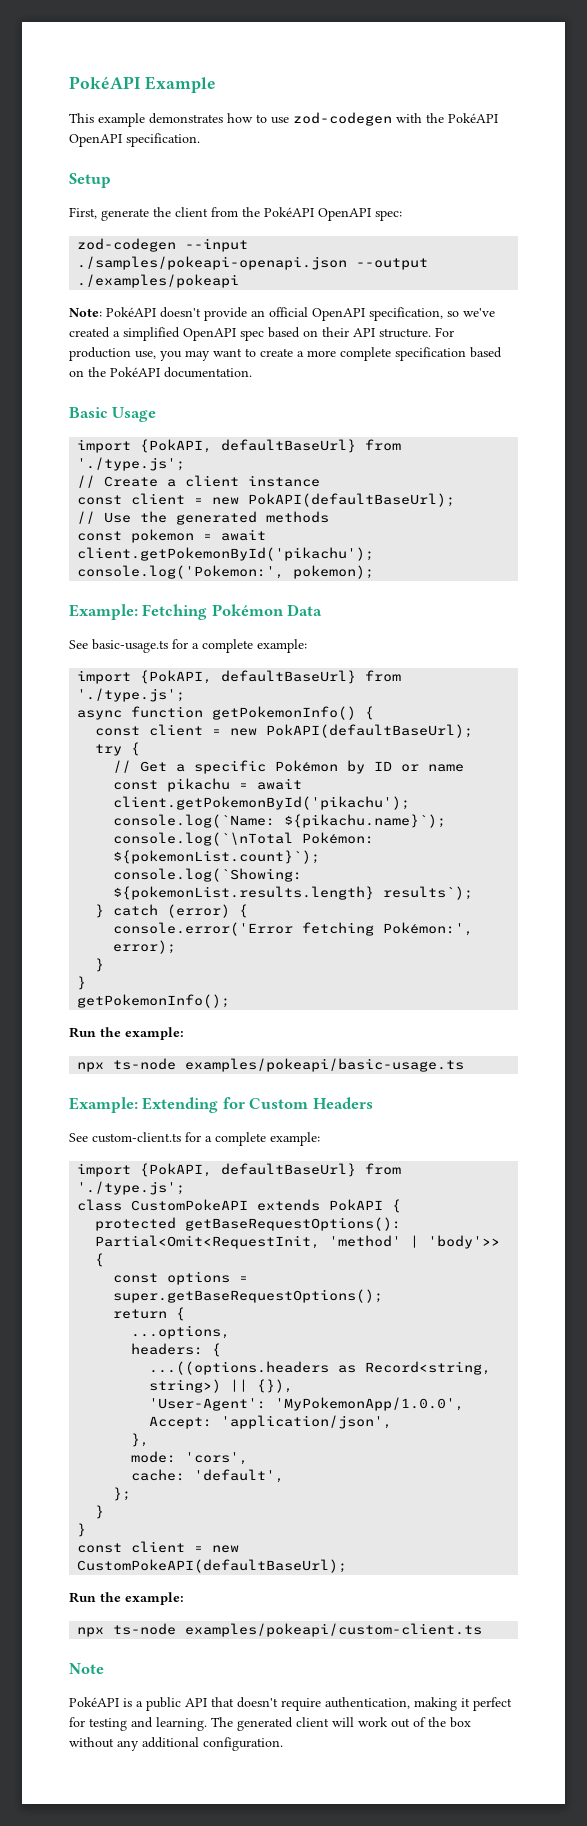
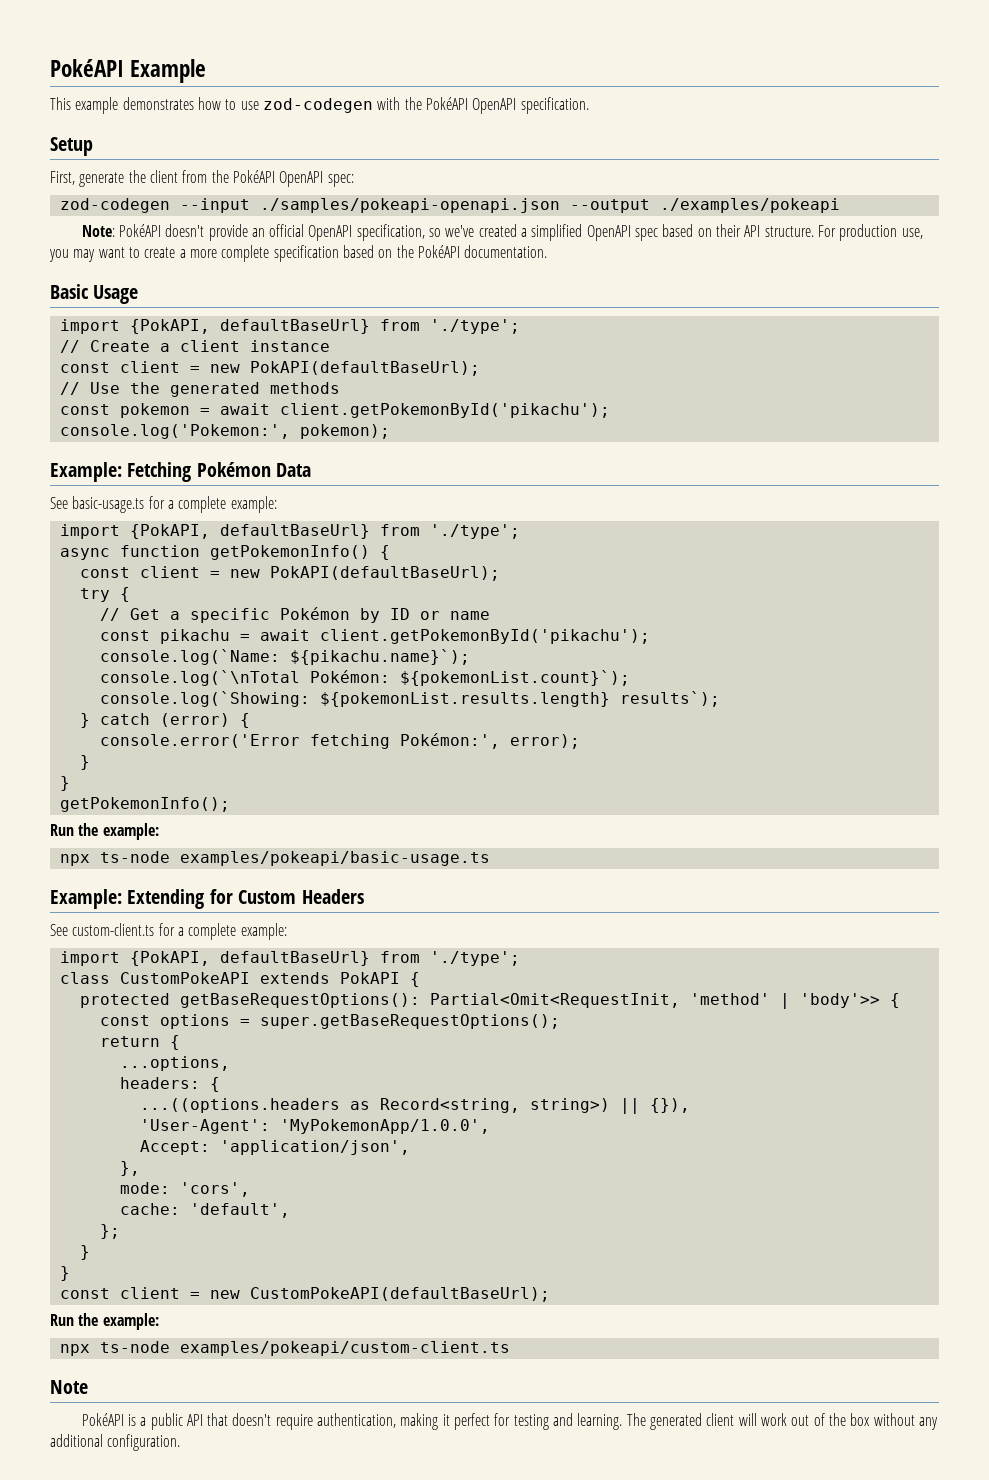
[77,457,186,471] './type.js'; -> [429,319,520,334] './type';
[77,688,186,702] './type.js'; -> [429,524,520,539] './type';
[77,1181,186,1195] './type.js'; -> [429,951,520,966] './type';

